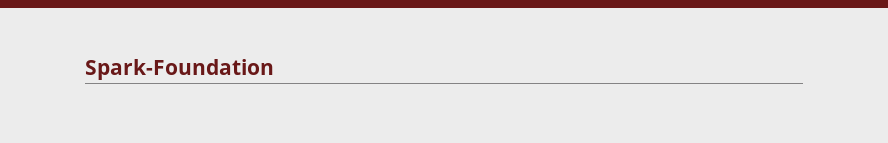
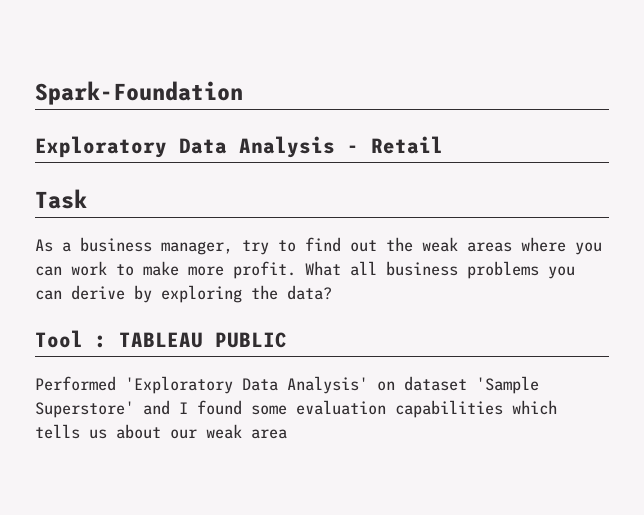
(274, 69) none -> [35,136,443,158] [35,189,87,209] [35,237,602,255] [35,261,575,279] [35,285,332,303] [35,330,287,348] [35,376,539,394] [35,400,557,418] [35,424,287,439] // Exploratory Data Analysis - Retail // Task // As a business manager, try to find out the weak areas where you can work to make more profit. What all business problems you can derive by exploring the data? // Tool : TABLEAU PUBLIC // Performed 'Exploratory Data Analysis' on dataset 'Sample Superstore' and I found some evaluation capabilities which tells us about our weak area

